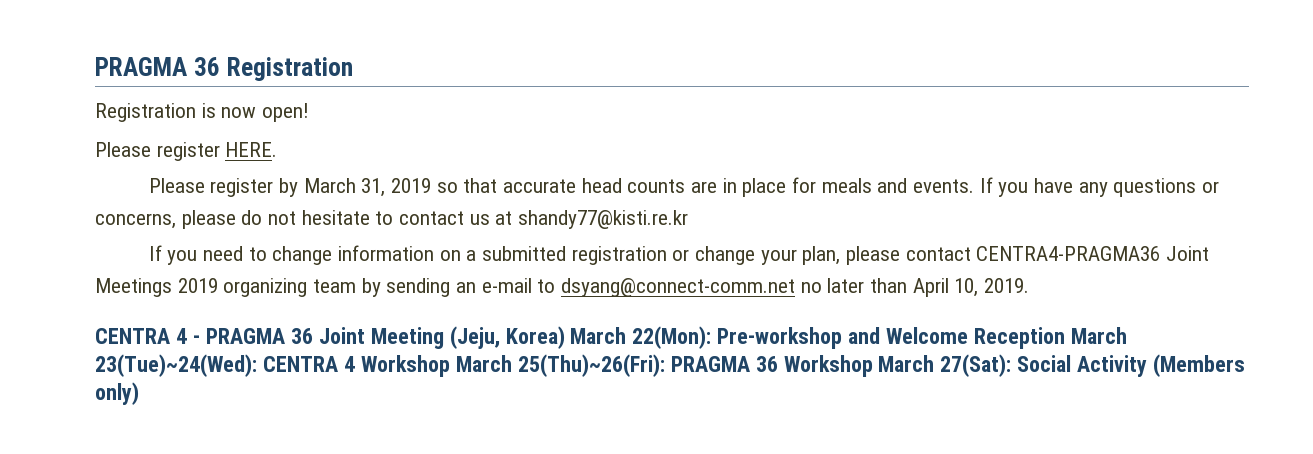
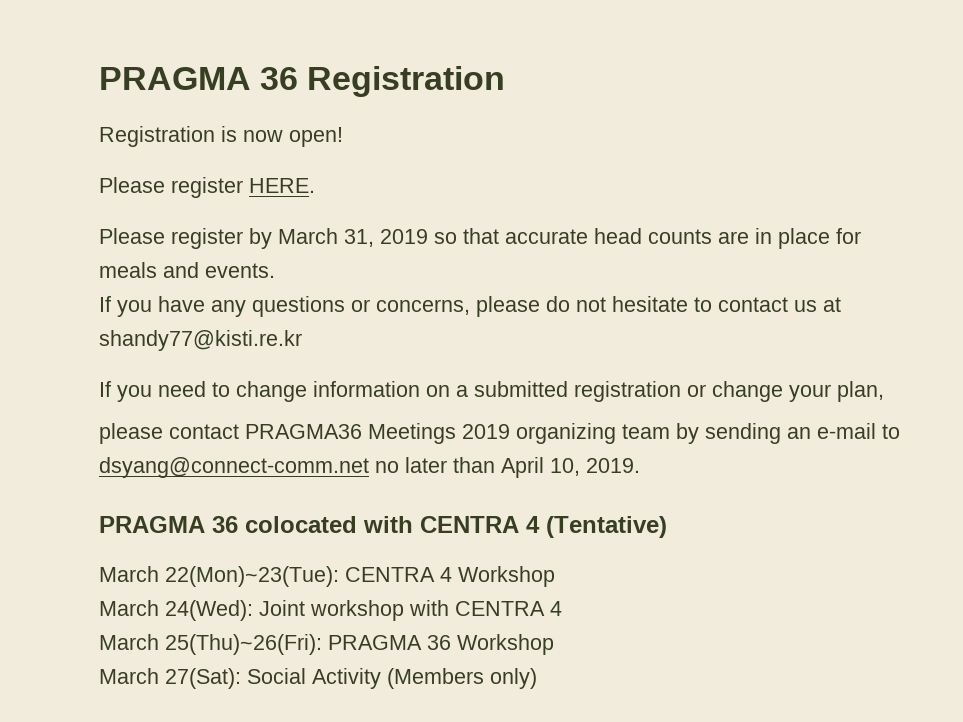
(975, 186) none -> (275, 270) //
(841, 255) none -> (884, 391) //
[976,246,1210,261] CENTRA4-PRAGMA36 Joint -> [245,424,362,439] PRAGMA36
[95,326,1128,349] [95,354,450,377] CENTRA 4 - PRAGMA 36 Joint Meeting (Jeju, Korea) March 22(Mon): Pre-workshop and Welcome Reception March 23(Tue)~24(Wed): CENTRA 4 Workshop -> [99,516,667,538] [99,566,555,587] [99,600,562,621] PRAGMA 36 colocated with CENTRA 4 (Tentative) // March 22(Mon)~23(Tue): CENTRA 4 Workshop // March 24(Wed): Joint workshop with CENTRA 4 //
(873, 366) none -> (554, 644) //

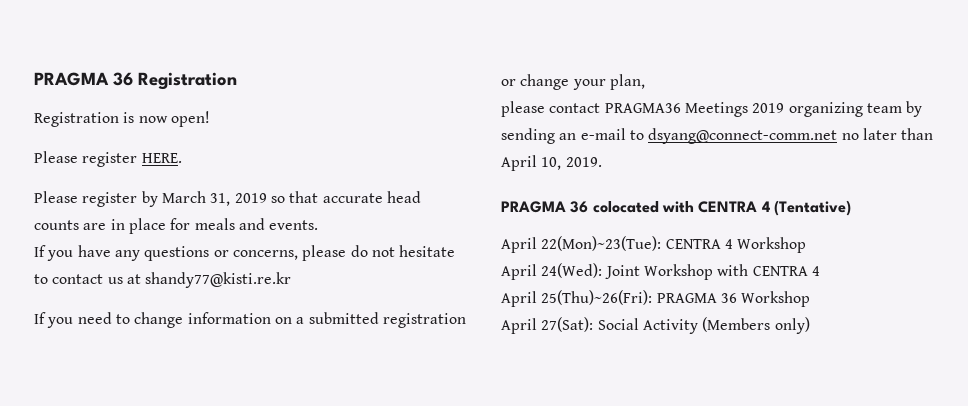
[99,566,159,582] March -> [501,237,537,253] April
[99,600,159,616] March -> [501,264,537,280] April
[310,600,404,621] workshop -> [643,264,713,280] Workshop
[99,634,159,650] March -> [501,291,537,307] April
[99,668,159,684] March -> [501,318,537,334] April

